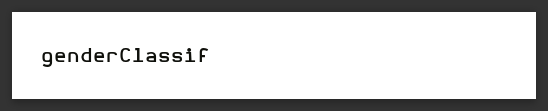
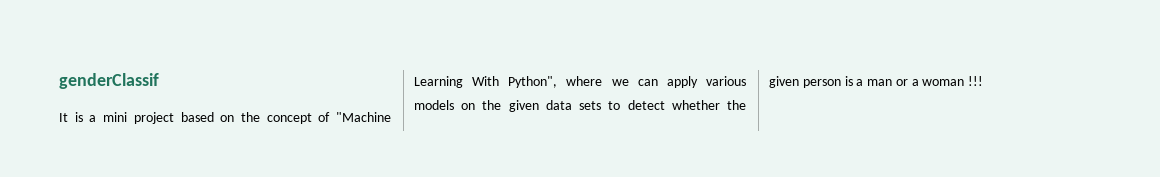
(210, 57) none -> [59,112,391,124] [414,76,746,88] [414,100,746,112] [769,76,984,88] // It is a mini project based on the concept of "Machine Learning With Python", where we can apply various models on the given data sets to detect whether the given person is a man or a woman !!!

